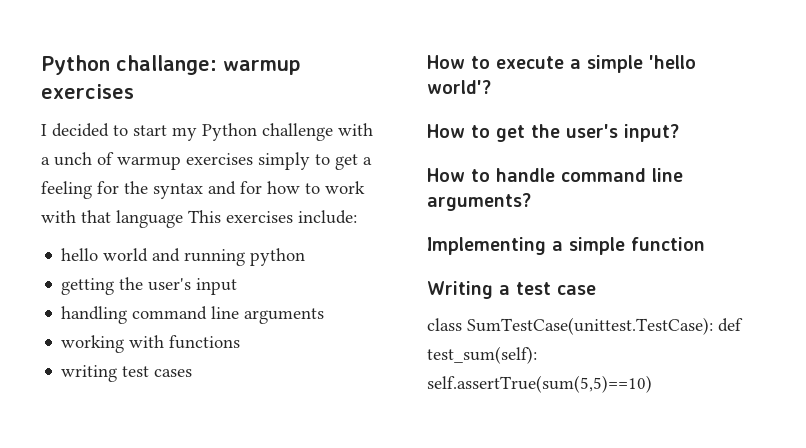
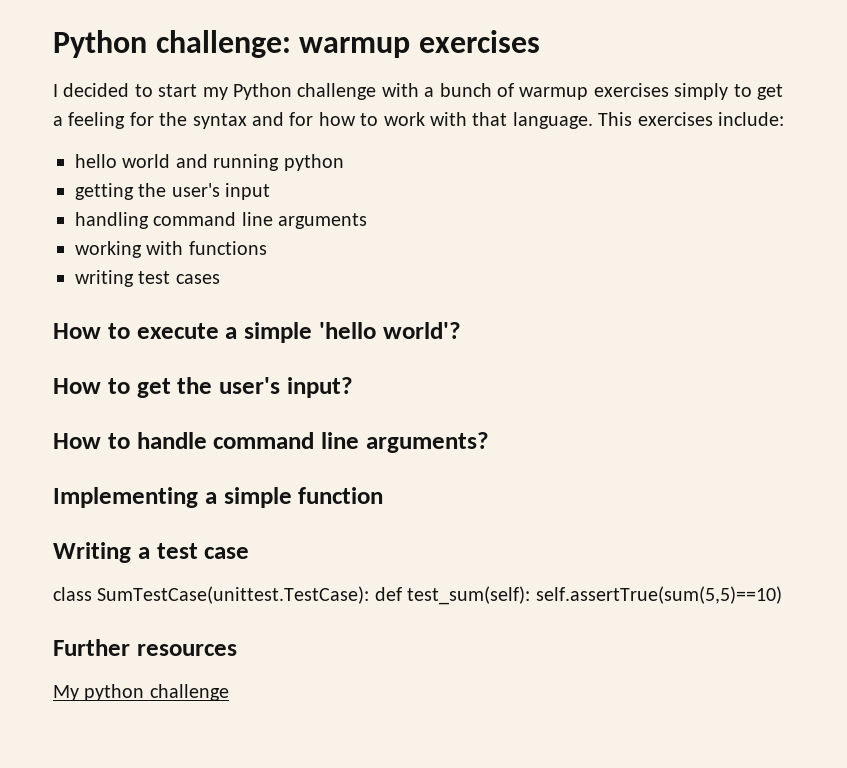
[41,55,217,75] Python challange: -> [53,30,291,58] Python challenge:
[54,152,92,166] unch -> [439,83,492,97] bunch
[116,210,183,228] language -> [512,112,593,129] language.
(652, 384) none -> [53,639,237,656] [53,684,229,701] // Further resources // My python challenge

